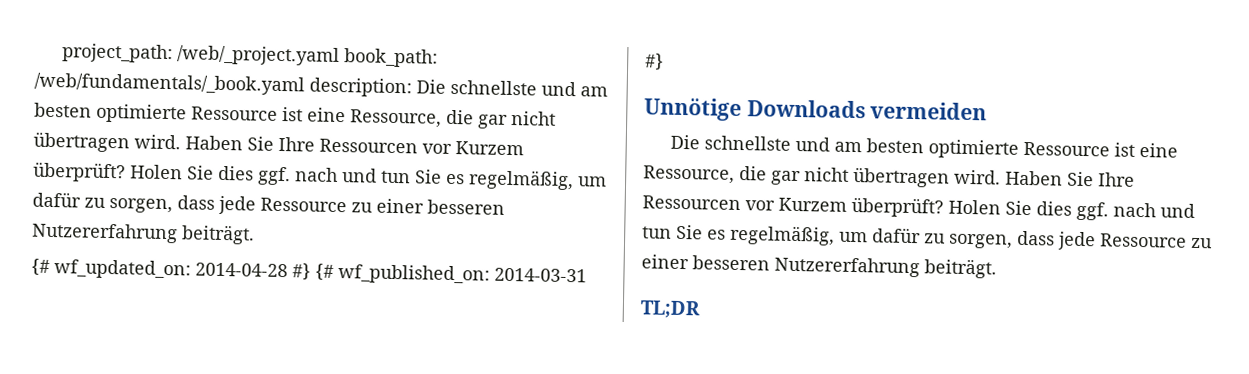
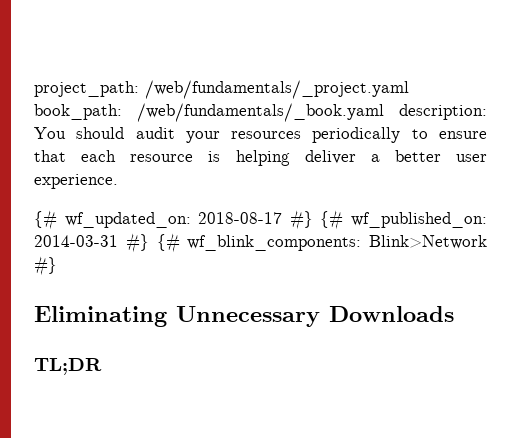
[176,45,340,67] /web/_project.yaml -> [145,80,409,99] /web/fundamentals/_project.yaml
[416,79,608,97] [34,102,556,129] [33,131,524,156] [33,161,607,191] [32,191,505,215] [31,222,255,245] Die schnellste und am besten optimierte Ressource ist eine Ressource, die gar nicht übertragen wird. Haben Sie Ihre Ressourcen vor Kurzem überprüft? Holen Sie dies ggf. nach und tun Sie es regelmäßig, um dafür zu sorgen, dass jede Ressource zu einer besseren Nutzererfahrung beiträgt. -> [34,127,487,143] [34,150,487,166] [34,174,118,189] You should audit your resources periodically to ensure that each resource is helping deliver a better user experience.
[195,262,288,278] 2014-04-28 -> [198,212,283,224] 2018-08-17
[644,97,988,122] [669,134,1178,159] [643,165,1135,188] [642,195,1195,221] [642,224,1213,251] [641,254,997,279] // Unnötige Downloads vermeiden // Die schnellste und am besten optimierte Ressource ist eine Ressource, die gar nicht übertragen wird. Haben Sie Ihre Ressourcen vor Kurzem überprüft? Holen Sie dies ggf. nach und tun Sie es regelmäßig, um dafür zu sorgen, dass jede Ressource zu einer besseren Nutzererfahrung beiträgt. -> [156,233,487,253] [34,256,57,276] [34,306,454,327] {# wf_blink_components: Blink>Network #} // Eliminating Unnecessary Downloads

